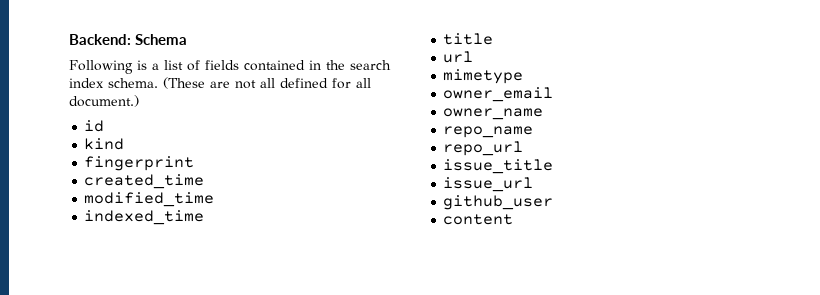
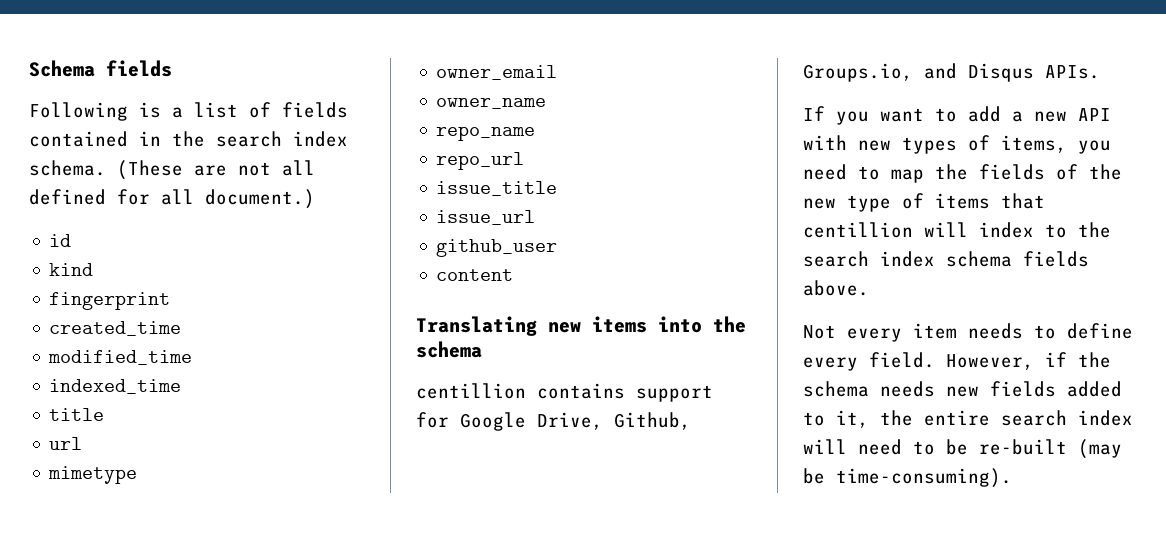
[69,34,131,45] Backend: -> (29, 68) none
(188, 39) none -> [106,60,172,77] fields
(514, 219) none -> [416,316,746,336] [416,341,482,358] [416,383,713,402] [416,412,691,431] [803,63,1100,82] [803,106,1111,125] [803,135,1111,154] [803,164,1122,183] [803,193,1045,212] [803,222,1111,238] [803,251,1089,267] [803,280,869,296] [803,323,1133,342] [803,352,1111,371] [803,381,1122,397] [803,410,1133,428] [803,439,1122,459] [803,468,1012,488] // Translating new items into the schema // centillion contains support for Google Drive, Github, Groups.io, and Disqus APIs. // If you want to add a new API with new types of items, you need to map the fields of the new type of items that centillion will index to the search index schema fields above. // Not every item needs to define every field. However, if the schema needs new fields added to it, the entire search index will need to be re-built (may be time-consuming).

